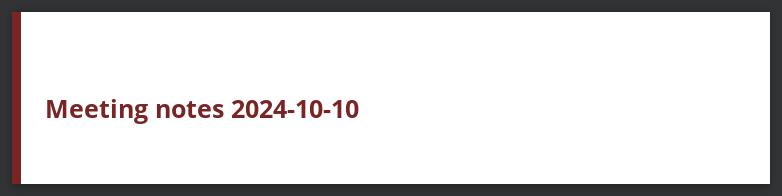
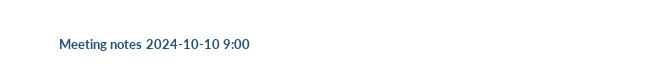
(359, 109) none -> [223,39,251,49] 9:00

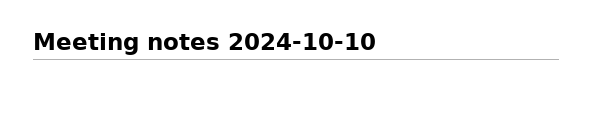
[223,39,251,49] 9:00 -> (376, 41) none

